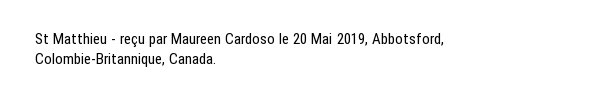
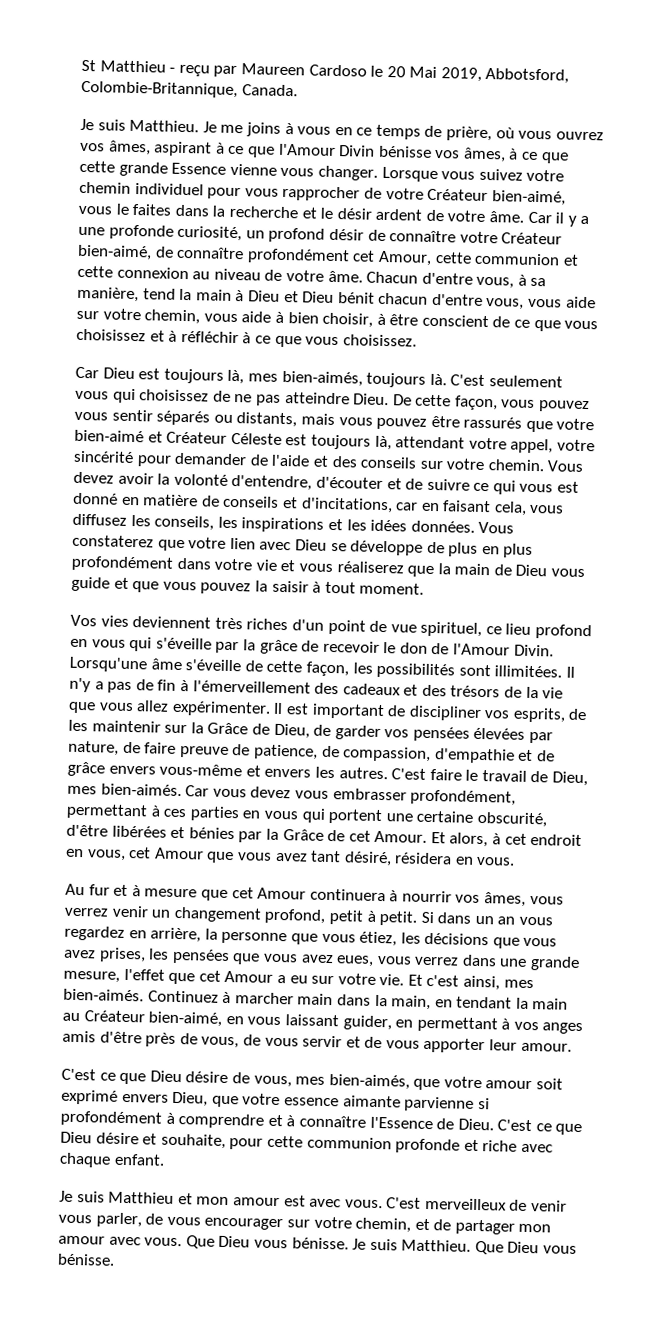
(217, 58) none -> [80,118,604,142] [80,140,569,164] [79,160,565,183] [79,181,566,206] [78,203,590,227] [78,224,563,245] [77,244,579,266] [77,265,547,289] [77,286,596,310] [76,308,599,332] [76,328,417,348] [75,366,563,388] [75,388,591,413] [74,409,595,433] [74,429,595,454] [73,450,584,472] [73,471,580,495] [73,492,565,516] [72,513,515,534] [72,534,534,558] [71,555,586,578] [71,576,425,595] [70,614,593,640] [70,636,554,657] [69,656,575,679] [69,677,564,699] [68,700,588,723] [68,719,554,744] [68,740,555,764] [67,761,589,787] [67,783,517,806] [66,803,547,828] [66,824,583,848] [66,847,516,867] [65,883,564,907] [64,905,554,926] [64,925,558,949] [64,947,581,972] [63,968,534,991] [63,988,569,1011] [62,1010,584,1035] [62,1030,572,1054] [61,1068,564,1091] [61,1089,490,1112] [60,1110,583,1136] [60,1131,553,1154] [59,1152,165,1168] [59,1190,568,1212] [58,1212,552,1235] [58,1235,578,1255] [57,1253,115,1266] // Je suis Matthieu. Je me joins à vous en ce temps de prière, où vous ouvrez vos âmes, aspirant à ce que l'Amour Divin bénisse vos âmes, à ce que cette grande Essence vienne vous changer. Lorsque vous suivez votre chemin individuel pour vous rapprocher de votre Créateur bien-aimé, vous le faites dans la recherche et le désir ardent de votre âme. Car il y a une profonde curiosité, un profond désir de connaître votre Créateur bien-aimé, de connaître profondément cet Amour, cette communion et cette connexion au niveau de votre âme. Chacun d'entre vous, à sa manière, tend la main à Dieu et Dieu bénit chacun d'entre vous, vous aide sur votre chemin, vous aide à bien choisir, à être conscient de ce que vous choisissez et à réfléchir à ce que vous choisissez. // Car Dieu est toujours là, mes bien-aimés, toujours là. C'est seulement vous qui choisissez de ne pas atteindre Dieu. De cette façon, vous pouvez vous sentir séparés ou distants, mais vous pouvez être rassurés que votre bien-aimé et Créateur Céleste est toujours là, attendant votre appel, votre sincérité pour demander de l'aide et des conseils sur votre chemin. Vous devez avoir la volonté d'entendre, d'écouter et de suivre ce qui vous est donné en matière de conseils et d'incitations, car en faisant cela, vous diffusez les conseils, les inspirations et les idées données. Vous constaterez que votre lien avec Dieu se développe de plus en plus profondément dans votre vie et vous réaliserez que la main de Dieu vous guide et que vous pouvez la saisir à tout moment. // Vos vies deviennent très riches d'un point de vue spirituel, ce lieu profond en vous qui s'éveille par la grâce de recevoir le don de l'Amour Divin. Lorsqu'une âme s'éveille de cette façon, les possibilités sont illimitées. Il n'y a pas de fin à l'émerveillement des cadeaux et des trésors de la vie que vous allez expérimenter. Il est important de discipliner vos esprits, de les maintenir sur la Grâce de Dieu, de garder vos pensées élevées par nature, de faire preuve de patience, de compassion, d'empathie et de grâce envers vous-même et envers les autres. C'est faire le travail de Dieu, mes bien-aimés. Car vous devez vous embrasser profondément, permettant à ces parties en vous qui portent une certaine obscurité, d'être libérées et bénies par la Grâce de cet Amour. Et alors, à cet endroit en vous, cet Amour que vous avez tant désiré, résidera en vous. // Au fur et à mesure que cet Amour continuera à nourrir vos âmes, vous verrez venir un changement profond, petit à petit. Si dans un an vous regardez en arrière, la personne que vous étiez, les décisions que vous avez prises, les pensées que vous avez eues, vous verrez dans une grande mesure, l'effet que cet Amour a eu sur votre vie. Et c'est ainsi, mes bien-aimés. Continuez à marcher main dans la main, en tendant la main au Créateur bien-aimé, en vous laissant guider, en permettant à vos anges amis d'être près de vous, de vous servir et de vous apporter leur amour. // C'est ce que Dieu désire de vous, mes bien-aimés, que votre amour soit exprimé envers Dieu, que votre essence aimante parvienne si profondément à comprendre et à connaître l'Essence de Dieu. C'est ce que Dieu désire et souhaite, pour cette communion profonde et riche avec chaque enfant. // Je suis Matthieu et mon amour est avec vous. C'est merveilleux de venir vous parler, de vous encourager sur votre chemin, et de partager mon amour avec vous. Que Dieu vous bénisse. Je suis Matthieu. Que Dieu vous bénisse.

